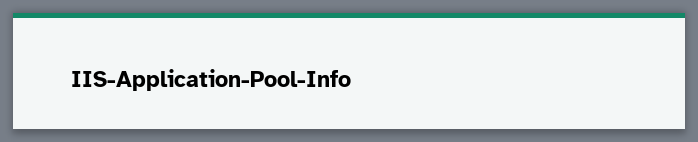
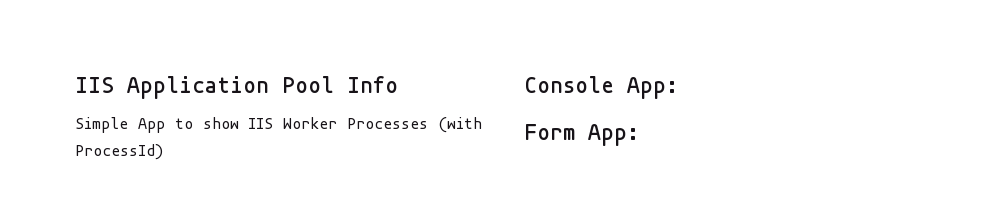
[71,69,351,91] IIS-Application-Pool-Info -> [75,76,398,99] [75,117,482,133] [75,144,163,160] [524,76,678,99] [524,124,639,146] IIS Application Pool Info // Simple App to show IIS Worker Processes (with ProcessId) // Console App: // Form App:

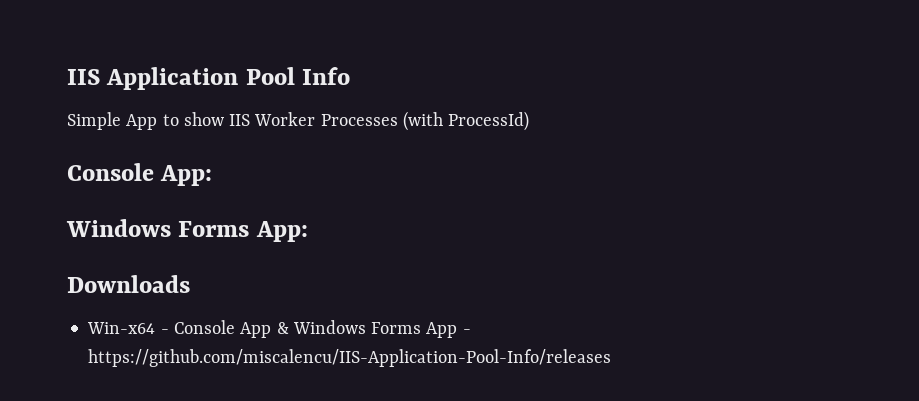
[524,124,639,146] Form App: -> [66,219,308,242] [67,275,190,293] [87,320,471,338] [88,349,612,367] Windows Forms App: // Downloads // Win-x64 - Console App & Windows Forms App - https://github.com/miscalencu/IIS-Application-Pool-Info/releases

